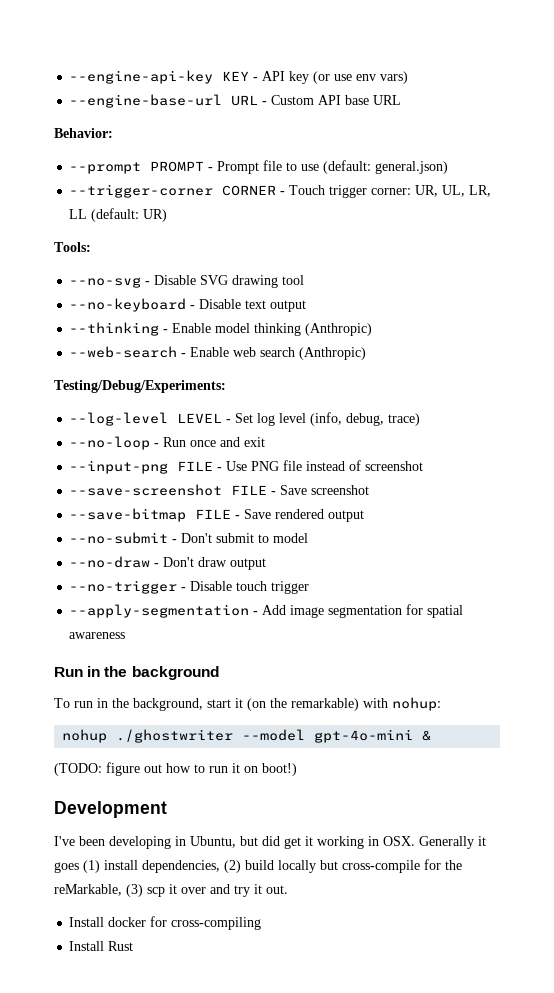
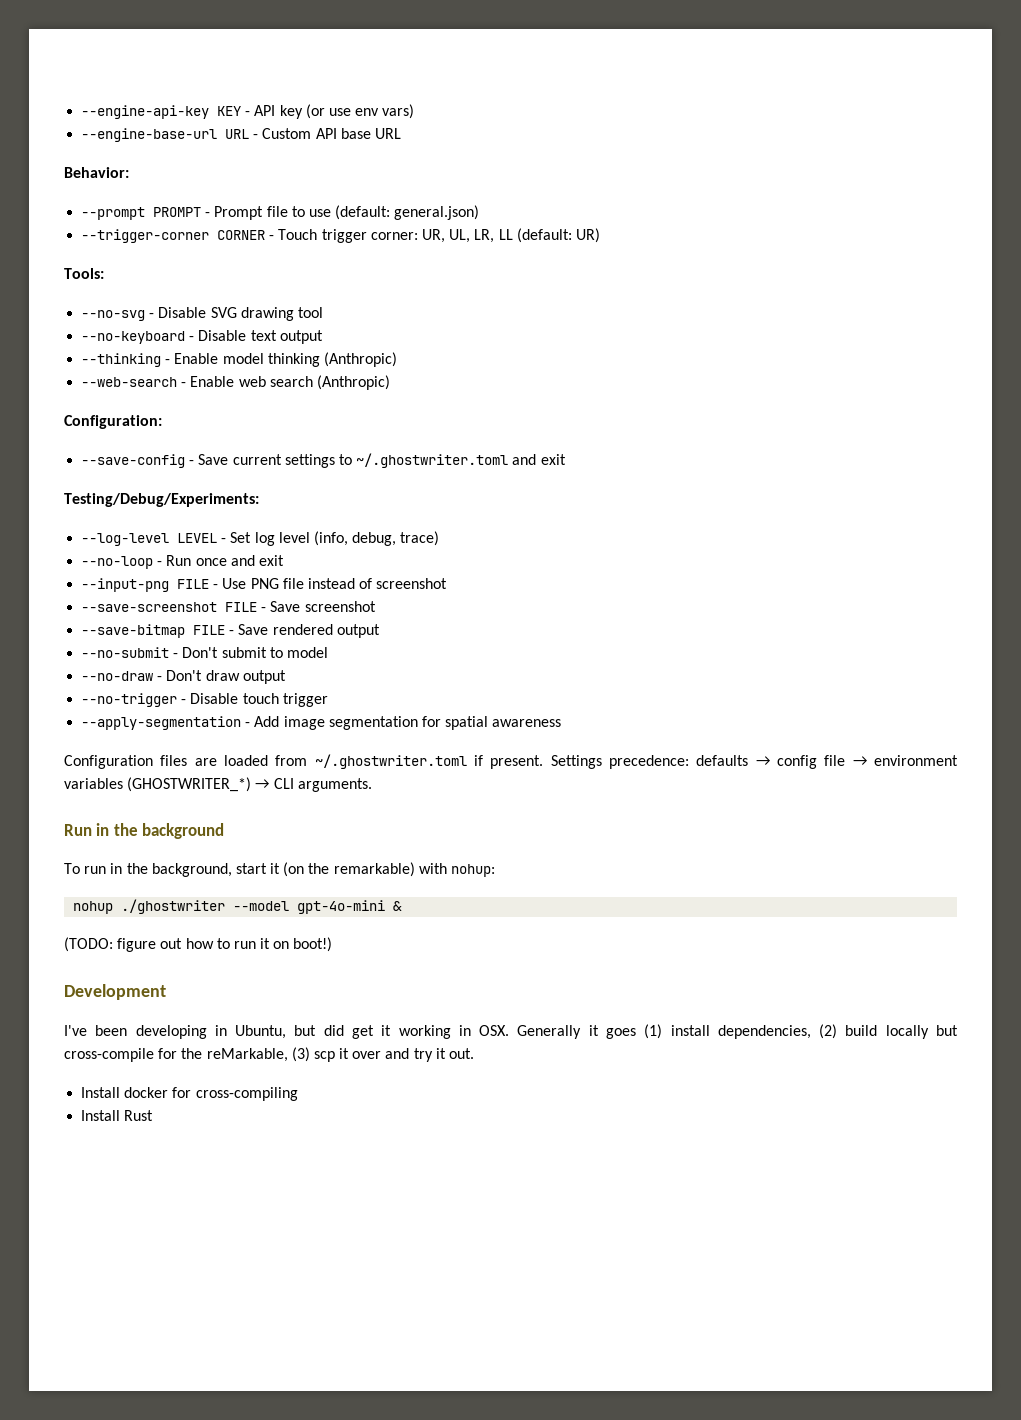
(367, 353) none -> [64,415,162,429] [81,453,566,468] // Configuration: // --save-config - Save current settings to ~/.ghostwriter.toml and exit
(126, 635) none -> [64,754,959,769] [64,777,372,792] // Configuration files are loaded from ~/.ghostwriter.toml if present. Settings precedence: defaults → config file → environment variables (GHOSTWRITER_*) → CLI arguments.

